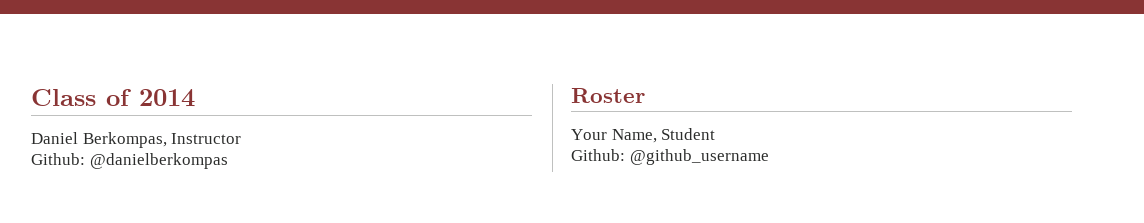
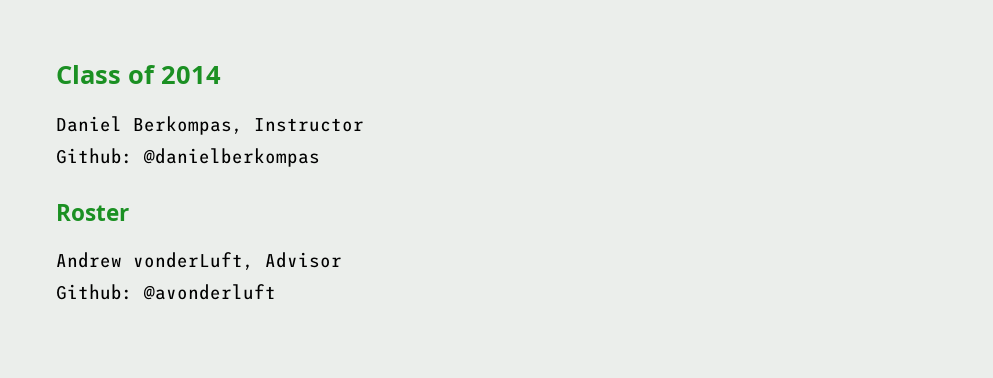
[571,128,716,143] [571,149,769,165] Your Name, Student // Github: @github_username -> [56,252,342,270] [56,284,276,300] Andrew vonderLuft, Advisor // Github: @avonderluft

